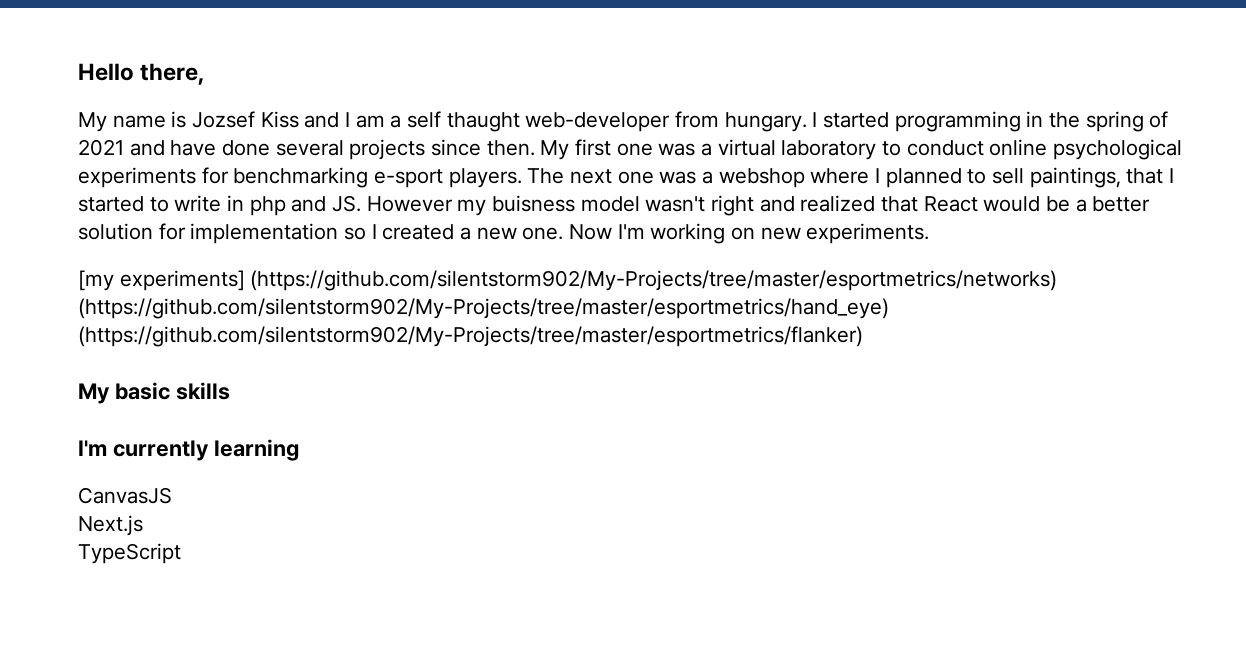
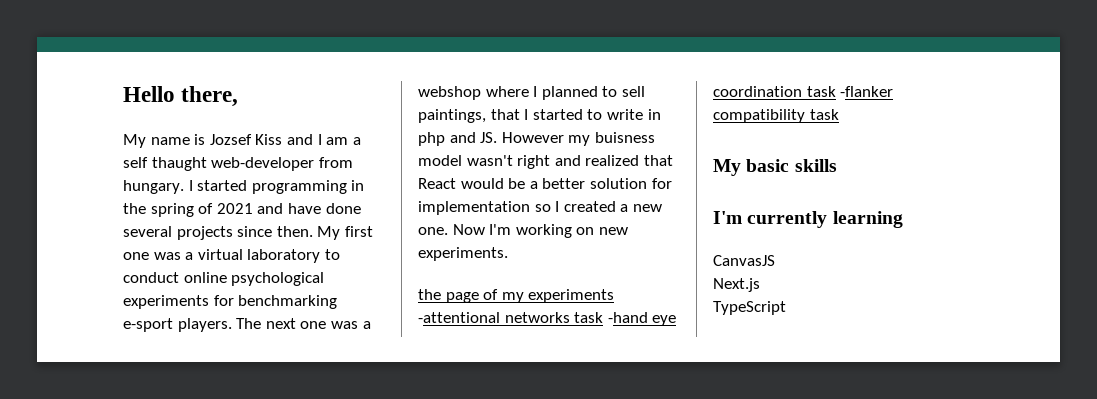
[78,270,1058,291] [78,298,889,319] [78,326,863,347] [my experiments] (https://github.com/silentstorm902/My-Projects/tree/master/esportmetrics/networks) (https://github.com/silentstorm902/My-Projects/tree/master/esportmetrics/hand_eye) (https://github.com/silentstorm902/My-Projects/tree/master/esportmetrics/flanker) -> [418,289,615,303] [418,312,677,326] [713,86,894,97] [713,109,839,123] the page of my experiments -attentional networks task -hand eye coordination task -flanker compatibility task

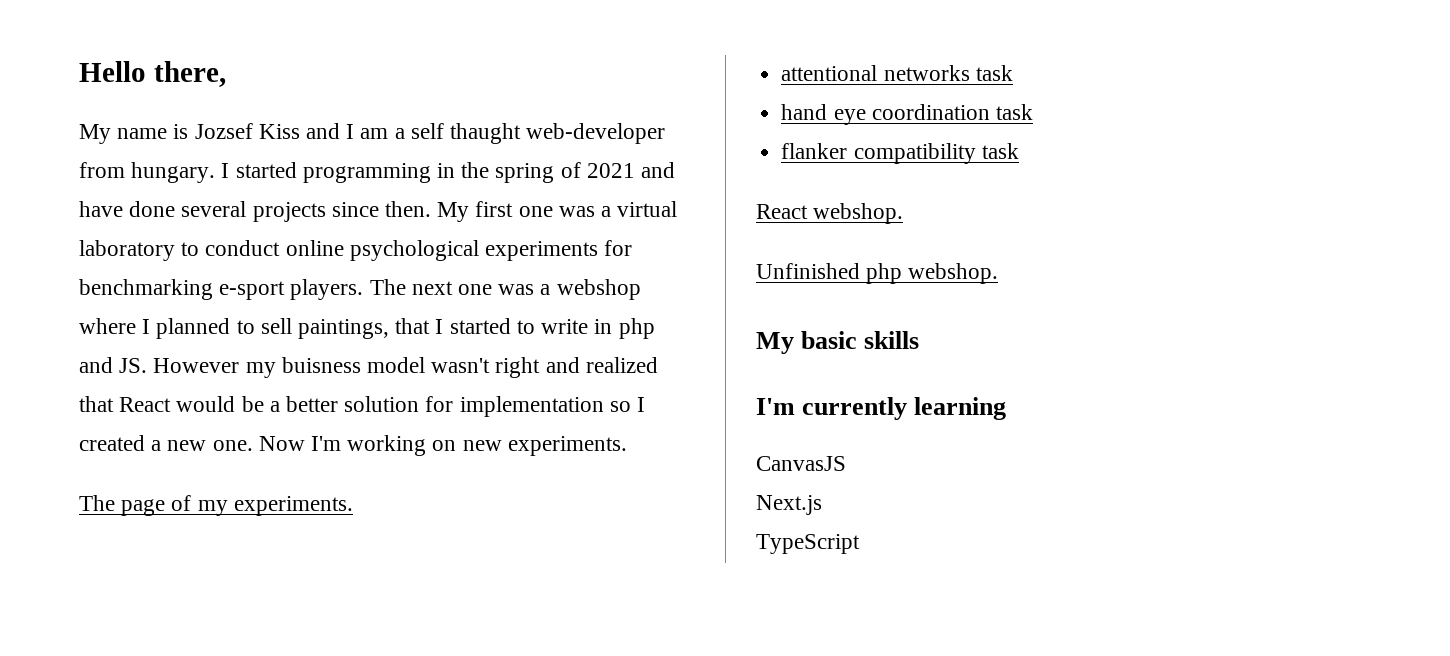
[418,289,441,300] the -> [79,495,115,511] The
[528,289,615,303] [418,312,500,323] experiments -attentional -> [233,496,353,516] [781,65,878,81] experiments. // attentional
[607,312,648,323] -hand -> [781,104,828,120] // hand
[840,86,894,97] -flanker -> [781,143,848,159] // flanker
(839, 114) none -> [756,203,904,224] [756,263,999,284] // React webshop. // Unfinished php webshop.

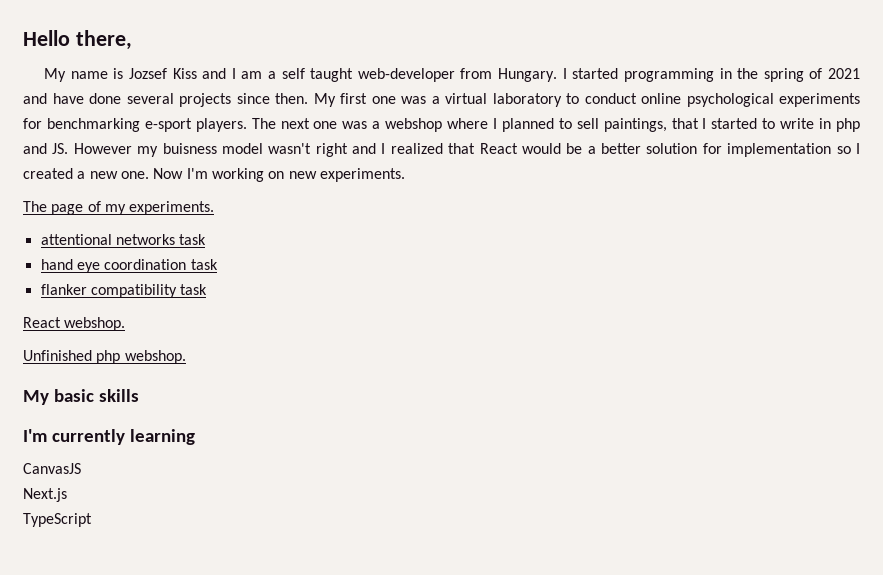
[450,123,522,144] thaught -> [310,68,354,82] taught
[131,162,216,183] hungary. -> [498,68,558,82] Hungary.
(580, 365) none -> [381,143,386,154] I

